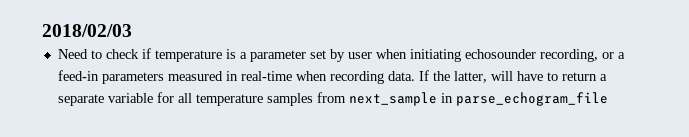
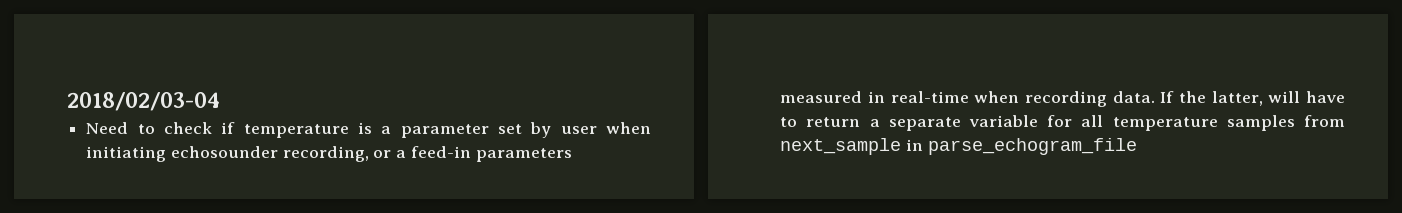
[42,24,132,37] 2018/02/03 -> [67,92,220,111] 2018/02/03-04

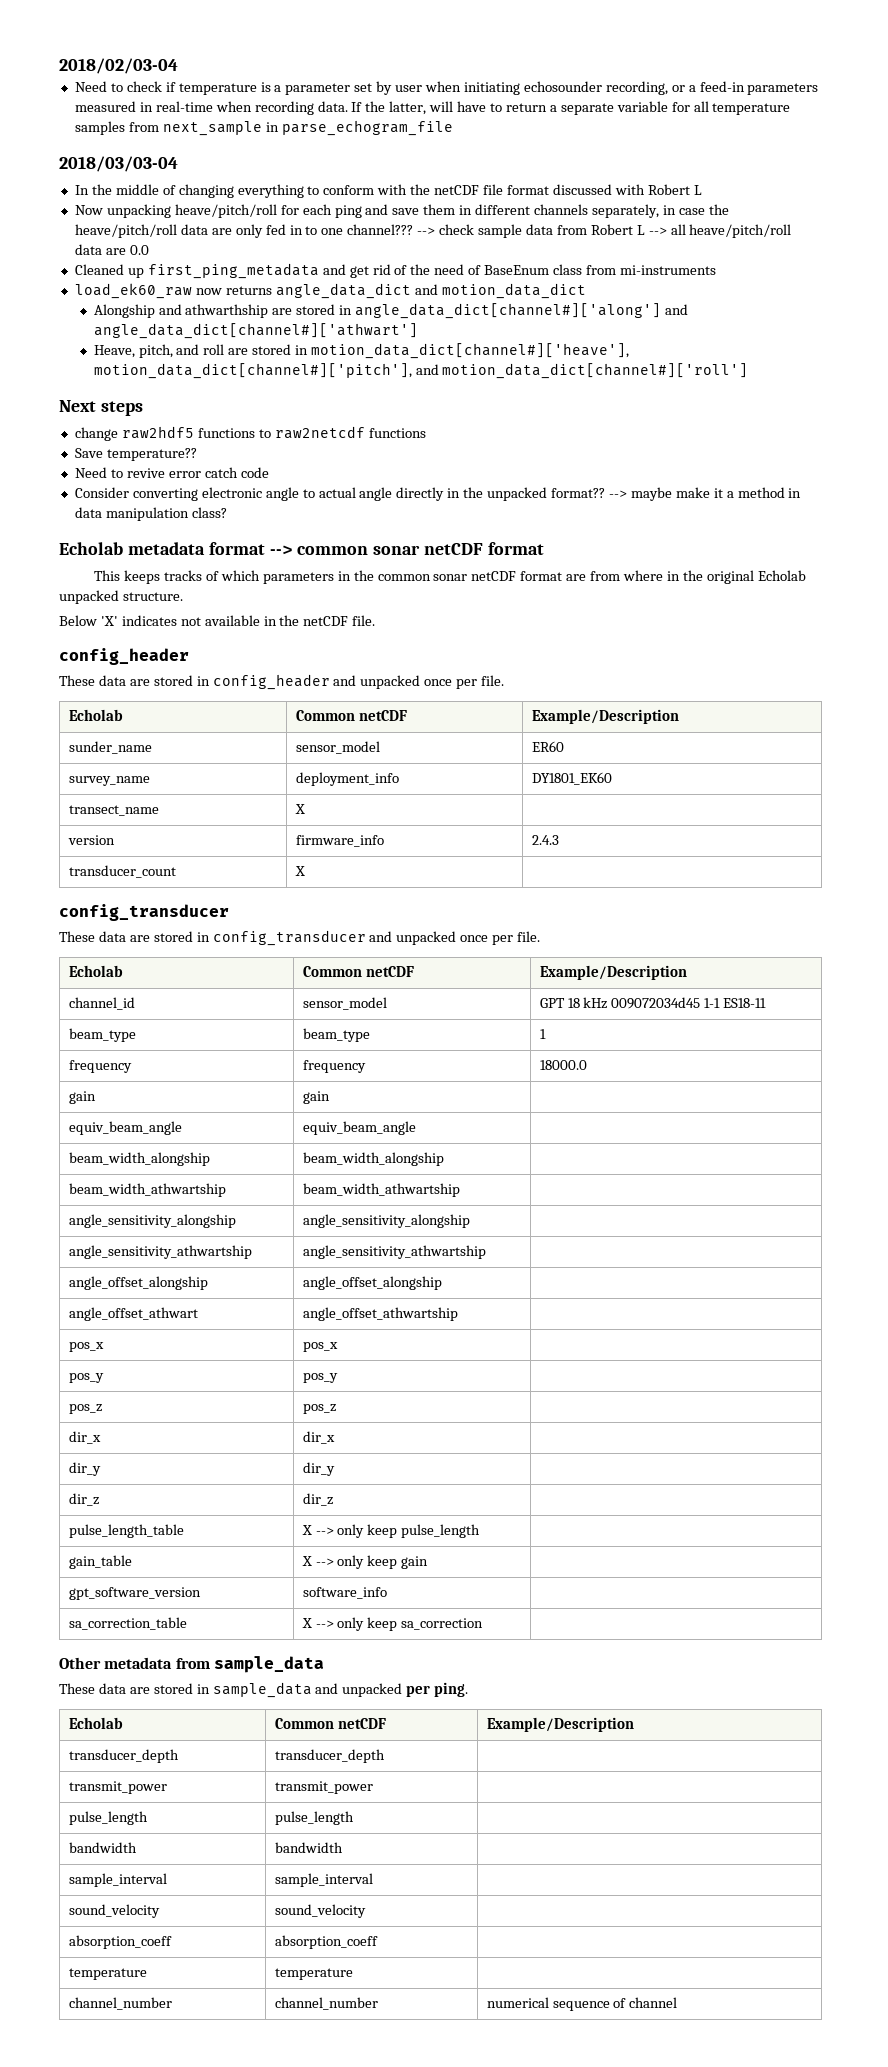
(1137, 146) none -> [59,156,178,172] [74,184,702,198] [74,204,729,218] [74,224,792,238] [74,244,149,255] [74,263,716,279] [74,283,586,299] [93,303,689,319] [93,323,418,339] [93,343,630,359] [93,363,749,379] [59,400,143,416] [74,426,426,441] [74,448,197,461] [74,467,269,478] [74,487,802,501] [74,507,227,521] [59,542,545,555] [94,570,806,584] [59,590,183,604] [59,615,376,626] [59,648,189,665] [59,674,505,690] [68,709,123,721] [295,710,407,721] [531,709,679,724] [68,741,152,754] [295,741,380,754] [531,741,564,752] [68,776,150,786] [295,772,399,786] [531,772,612,785] [68,805,159,816] [294,804,305,814] [67,835,115,845] [295,835,384,847] [531,835,559,845] [68,865,176,878] [294,866,305,876] [59,904,229,921] [59,930,541,946] [68,965,123,977] [302,966,414,977] [539,965,687,980] [68,997,135,1010] [302,997,387,1010] [539,997,767,1009] [68,1028,136,1042] [302,1028,370,1042] [539,1029,546,1039] [68,1060,132,1073] [302,1060,366,1073] [539,1060,587,1070] [68,1091,96,1104] [302,1091,330,1104] [68,1121,182,1135] [302,1121,416,1135] [68,1152,210,1166] [302,1152,444,1166] [68,1183,226,1197] [302,1183,460,1197] [68,1214,236,1228] [302,1214,470,1228] [68,1245,252,1259] [302,1245,486,1259] [68,1276,208,1290] [302,1276,442,1290] [68,1307,198,1321] [302,1307,458,1321] [68,1342,104,1352] [302,1342,338,1352] [68,1373,104,1383] [302,1373,338,1383] [68,1404,102,1414] [302,1404,336,1414] [68,1431,101,1444] [302,1431,335,1444] [68,1462,101,1476] [302,1462,335,1476] [68,1493,99,1506] [302,1493,333,1506] [68,1524,184,1538] [301,1524,481,1538] [68,1555,132,1569] [301,1555,429,1569] [68,1587,201,1600] [302,1587,387,1599] [68,1617,187,1630] [301,1617,484,1631] [59,1656,324,1673] [59,1682,469,1698] [68,1717,123,1729] [274,1718,386,1729] [486,1717,634,1732] [68,1749,179,1763] [274,1749,385,1763] [68,1781,167,1794] [274,1781,373,1794] [68,1811,148,1825] [274,1811,354,1825] [68,1842,137,1853] [274,1842,343,1853] [68,1873,167,1887] [274,1873,373,1887] [68,1904,160,1918] [274,1904,366,1918] [68,1935,172,1949] [274,1935,378,1949] [68,1968,147,1980] [274,1968,353,1980] [68,1997,172,2010] [274,1997,378,2010] [486,1997,678,2011] // 2018/03/03-04 // In the middle of changing everything to conform with the netCDF file format discussed with Robert L // Now unpacking heave/pitch/roll for each ping and save them in different channels separately, in case the heave/pitch/roll data are only fed in to one channel??? --> check sample data from Robert L --> all heave/pitch/roll data are 0.0 // Cleaned up first_ping_metadata and get rid of the need of BaseEnum class from mi-instruments // load_ek60_raw now returns angle_data_dict and motion_data_dict // Alongship and athwarthship are stored in angle_data_dict[channel#]['along'] and angle_data_dict[channel#]['athwart'] // Heave, pitch, and roll are stored in motion_data_dict[channel#]['heave'], motion_data_dict[channel#]['pitch'], and motion_data_dict[channel#]['roll'] // Next steps // change raw2hdf5 functions to raw2netcdf functions // Save temperature?? // Need to revive error catch code // Consider converting electronic angle to actual angle directly in the unpacked format?? --> maybe make it a method in data manipulation class? // Echolab metadata format --> common sonar netCDF format // This keeps tracks of which parameters in the common sonar netCDF format are from where in the original Echolab unpacked structure. // Below 'X' indicates not available in the netCDF file. // config_header // These data are stored in config_header and unpacked once per file. // Echolab | Common netCDF | Example/Description // sunder_name | sensor_model | ER60 // survey_name | deployment_info | DY1801_EK60 // transect_name | X | // version | firmware_info | 2.4.3 // transducer_count | X | // config_transducer // These data are stored in config_transducer and unpacked once per file. // Echolab | Common netCDF | Example/Description // channel_id | sensor_model | GPT 18 kHz 009072034d45 1-1 ES18-11 // beam_type | beam_type | 1 // frequency | frequency | 18000.0 // gain | gain | // equiv_beam_angle | equiv_beam_angle | // beam_width_alongship | beam_width_alongship | // beam_width_athwartship | beam_width_athwartship | // angle_sensitivity_alongship | angle_sensitivity_alongship | // angle_sensitivity_athwartship | angle_sensitivity_athwartship | // angle_offset_alongship | angle_offset_alongship | // angle_offset_athwart | angle_offset_athwartship | // pos_x | pos_x | // pos_y | pos_y | // pos_z | pos_z | // dir_x | dir_x | // dir_y | dir_y | // dir_z | dir_z | // pulse_length_table | X --> only keep pulse_length | // gain_table | X --> only keep gain | // gpt_software_version | software_info | // sa_correction_table | X --> only keep sa_correction | // Other metadata from sample_data // These data are stored in sample_data and unpacked per ping. // Echolab | Common netCDF | Example/Description // transducer_depth | transducer_depth | // transmit_power | transmit_power | // pulse_length | pulse_length | // bandwidth | bandwidth | // sample_interval | sample_interval | // sound_velocity | sound_velocity | // absorption_coeff | absorption_coeff | // temperature | temperature | // channel_number | channel_number | numerical sequence of channel

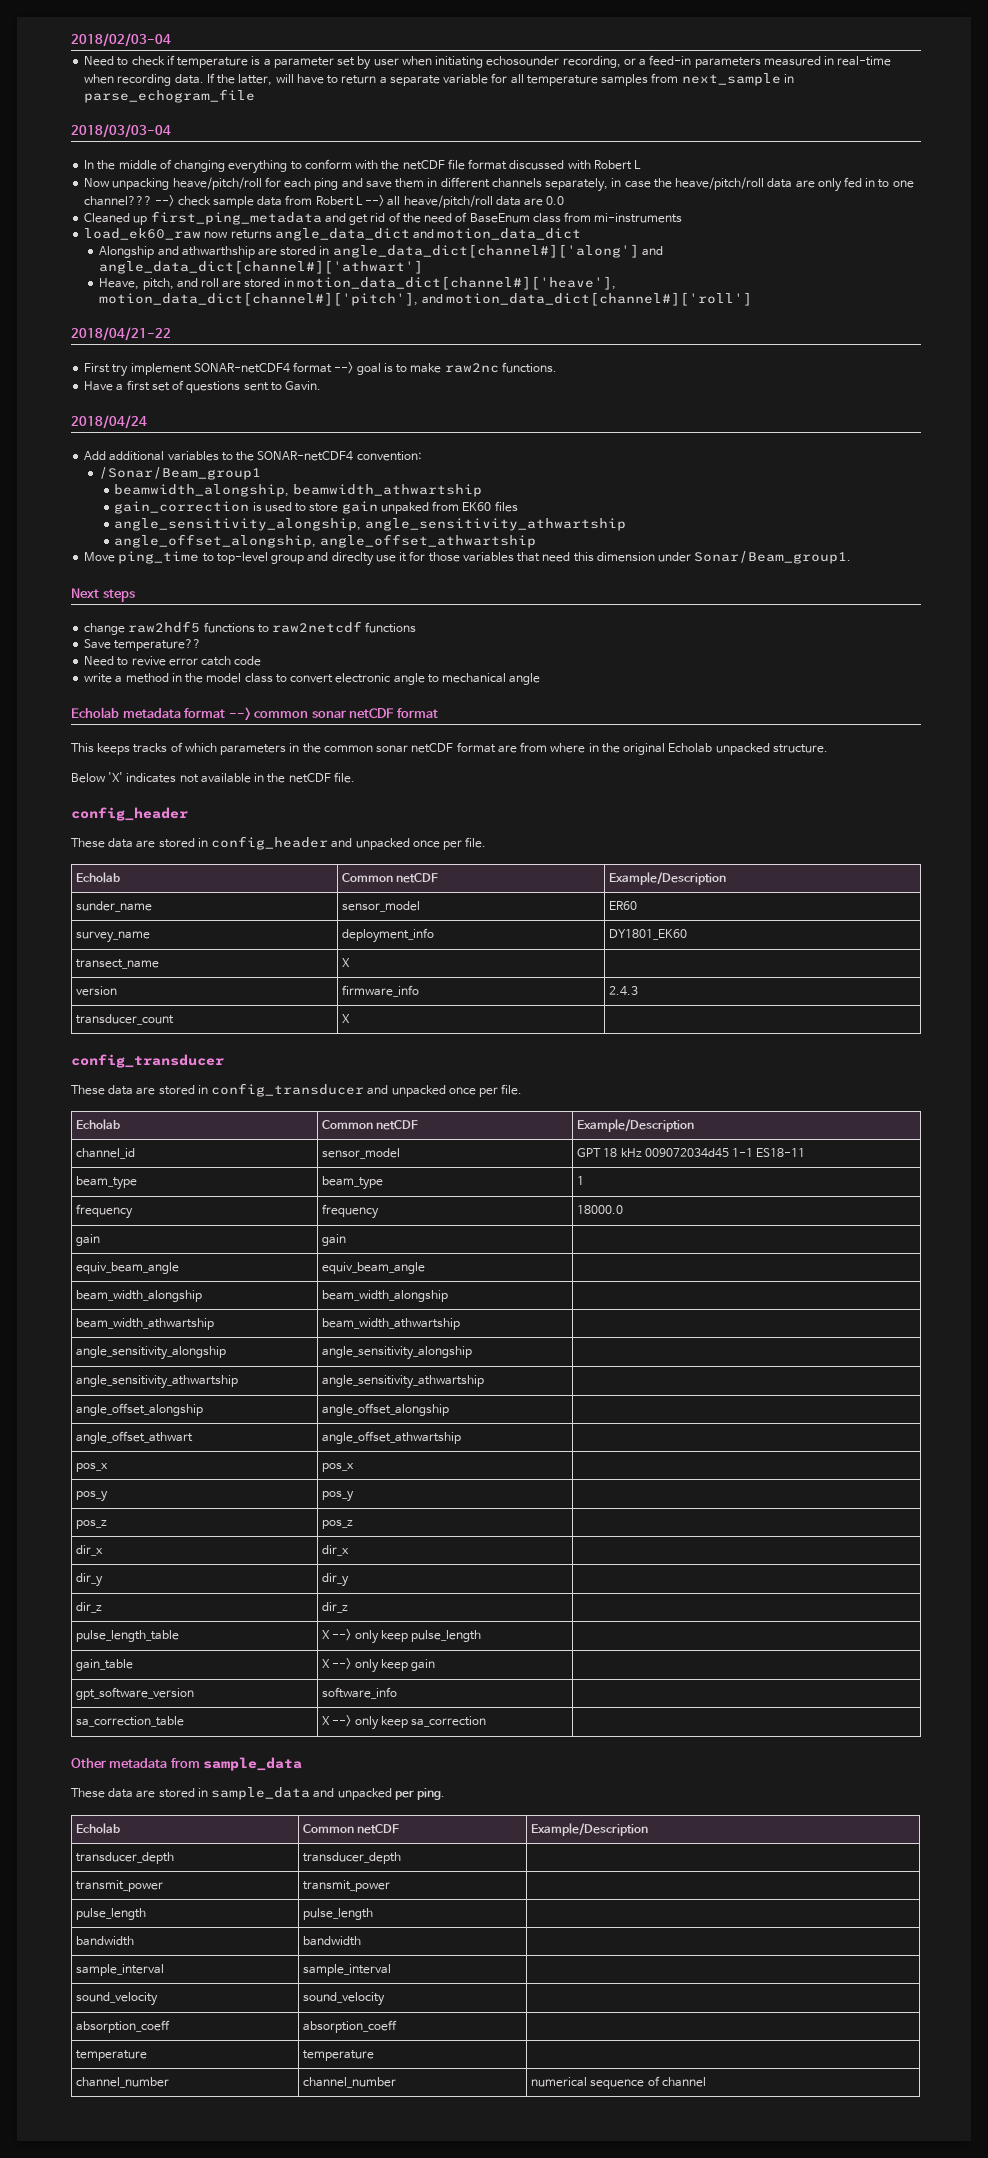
(749, 371) none -> [71,327,171,341] [84,362,557,377] [84,380,322,393] [71,415,147,429] [84,451,422,461] [99,467,262,480] [114,484,482,497] [114,501,518,514] [114,518,626,531] [114,534,536,548] [84,551,852,566] // 2018/04/21-22 // First try implement SONAR-netCDF4 format --> goal is to make raw2nc functions. // Have a first set of questions sent to Gavin. // 2018/04/24 // Add additional variables to the SONAR-netCDF4 convention: // /Sonar/Beam_group1 // beamwidth_alongship, beamwidth_athwartship // gain_correction is used to store gain unpaked from EK60 files // angle_sensitivity_alongship, angle_sensitivity_athwartship // angle_offset_alongship, angle_offset_athwartship // Move ping_time to top-level group and direclty use it for those variables that need this dimension under Sonar/Beam_group1.
[74,487,198,501] Consider converting -> [84,673,334,683] write a method in the model class to convert
[318,487,802,501] [74,507,227,521] actual angle directly in the unpacked format?? --> maybe make it a method in data manipulation class? -> [442,673,541,685] mechanical angle

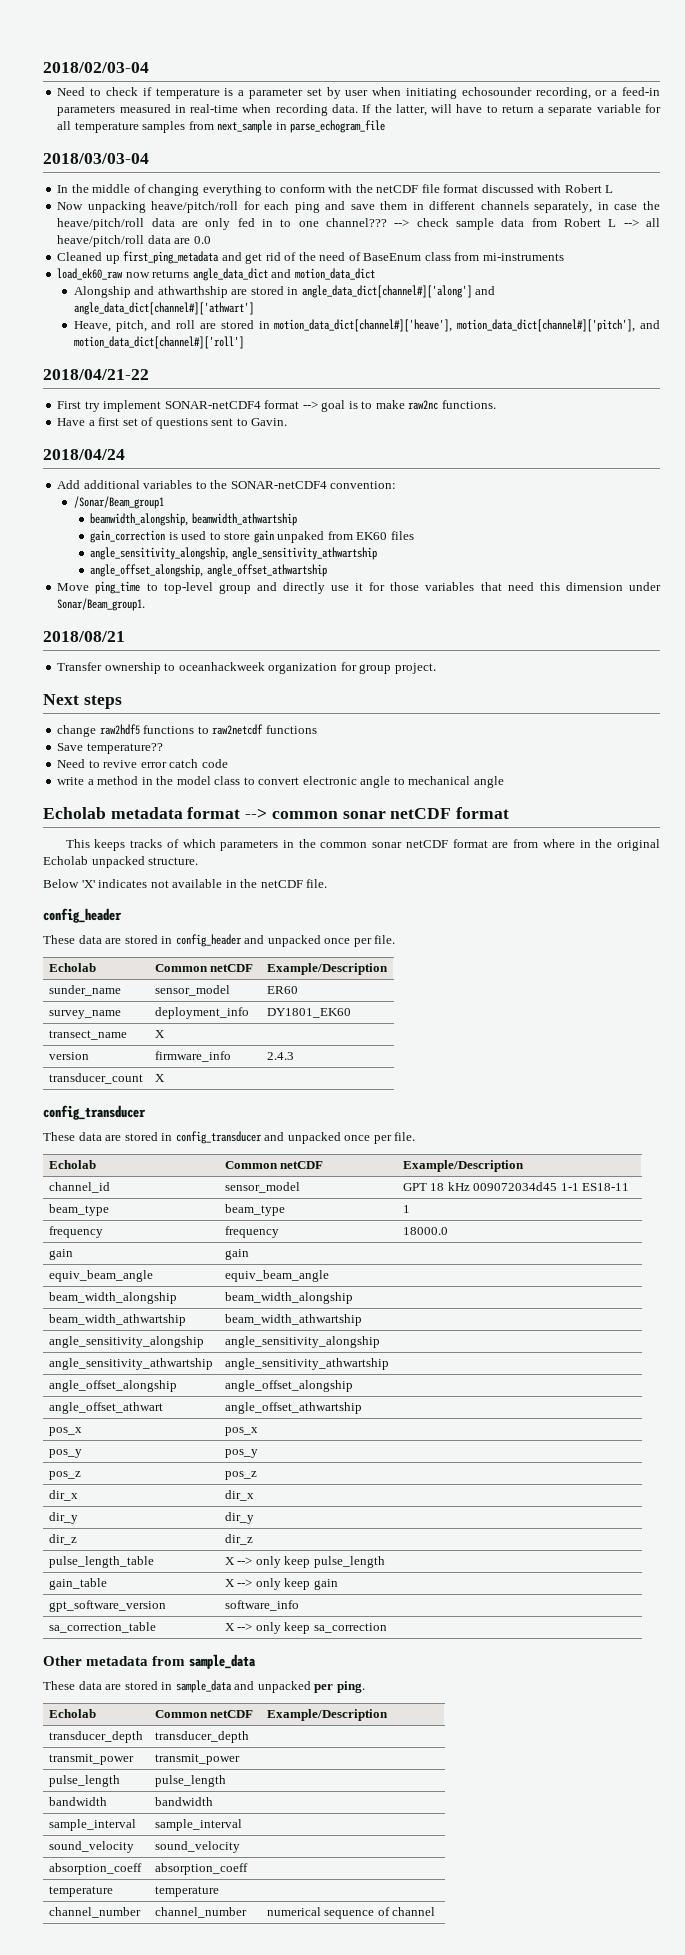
[331,552,374,566] direclty -> [282,582,325,594] directly
(852, 557) none -> [43,631,125,642] [57,662,436,674] // 2018/08/21 // Transfer ownership to oceanhackweek organization for group project.

